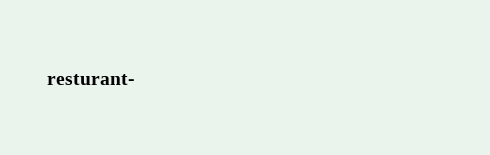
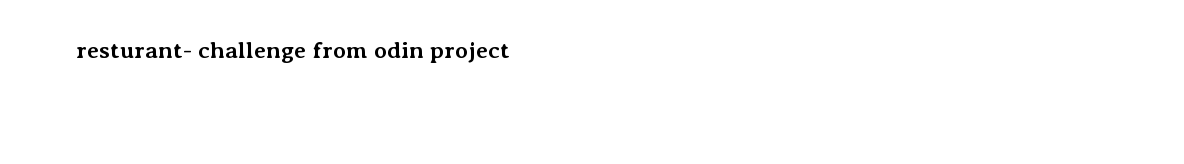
(135, 79) none -> [198,42,511,63] challenge from odin project

